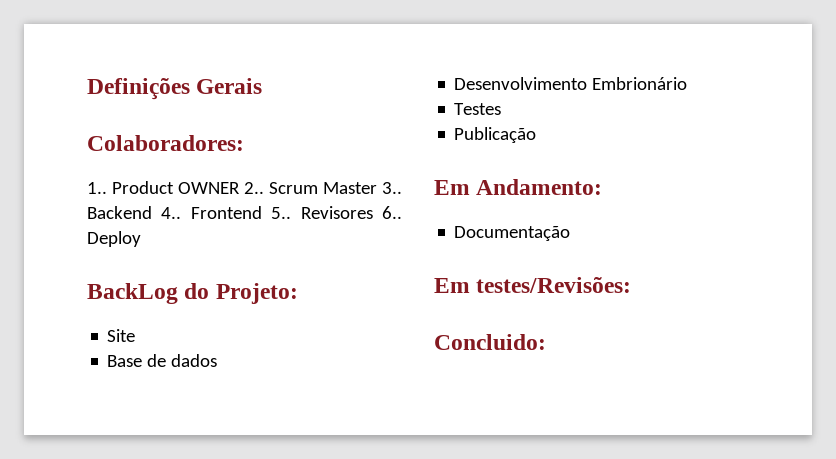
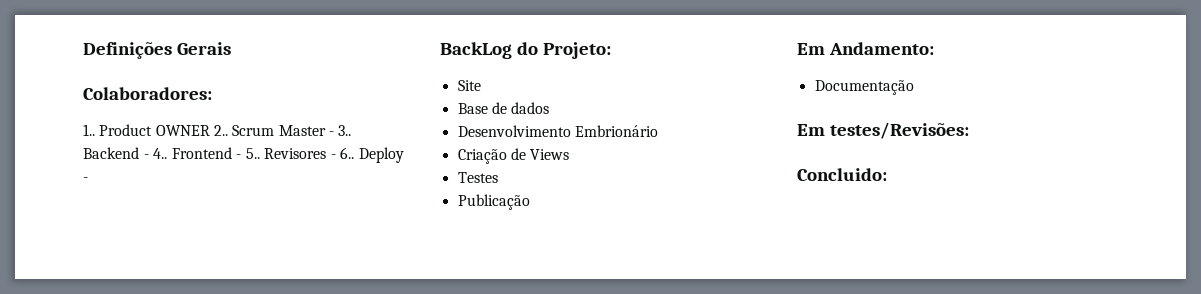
(377, 188) none -> [328,131,334,136] -
(152, 212) none -> [143,154,149,159] -
(262, 212) none -> [236,154,242,159] -
(373, 212) none -> [330,154,336,159] -
(141, 239) none -> [83,177,88,182] -
(688, 83) none -> [457,148,570,164] // Criação de Views

